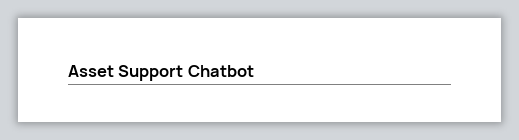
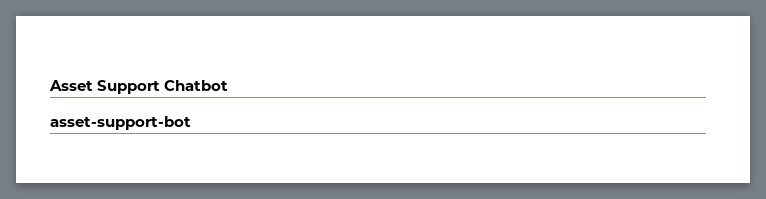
(254, 71) none -> [50,116,191,130] // asset-support-bot

